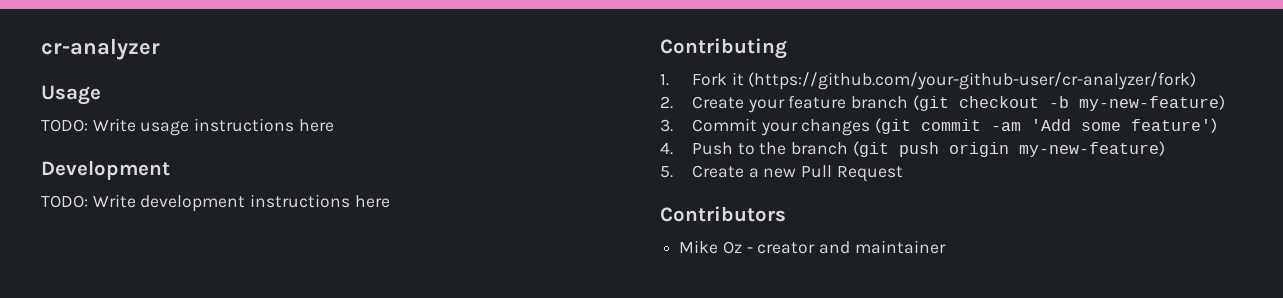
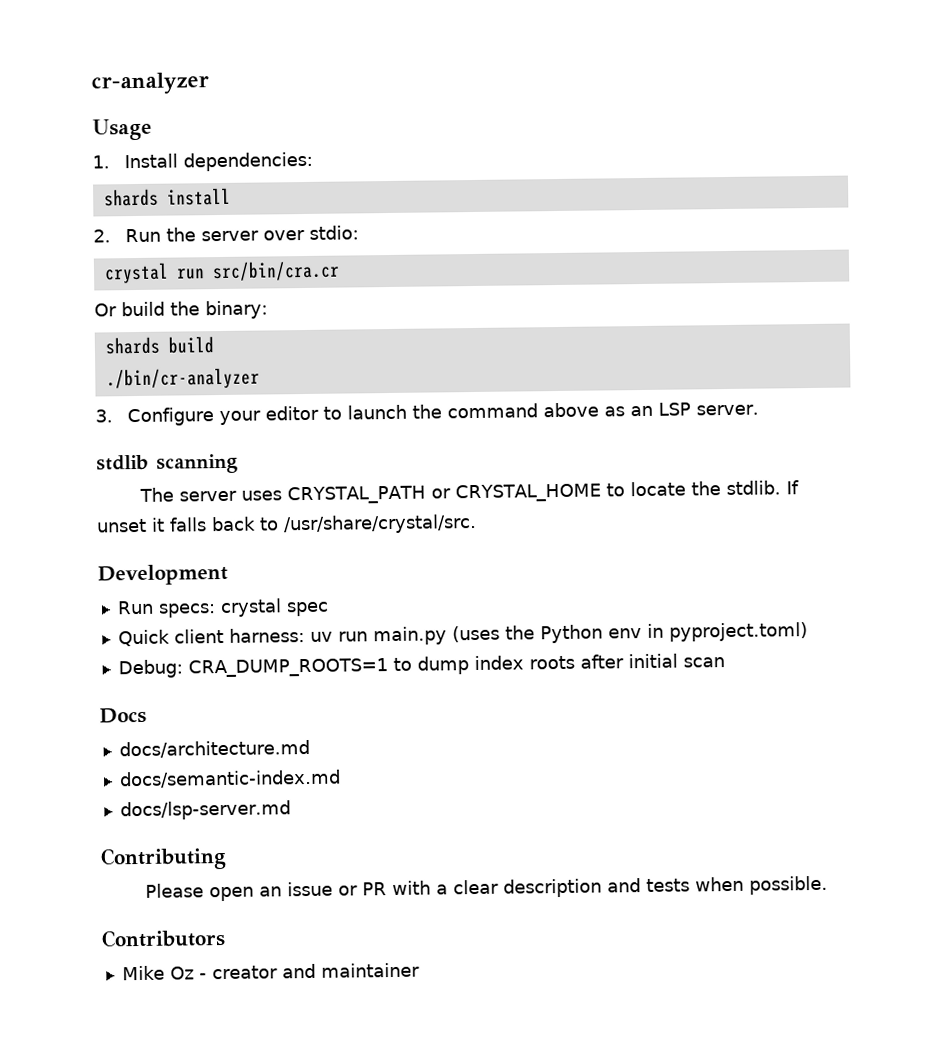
[41,118,334,136] [41,160,170,180] [41,194,390,212] [660,38,787,59] [660,72,1197,90] [660,95,1225,113] [660,118,1218,136] [660,141,1165,157] [660,165,903,182] TODO: Write usage instructions here // Development // TODO: Write development instructions here // Contributing // 1. Fork it (https://github.com/your-github-user/cr-analyzer/fork) // 2. Create your feature branch (git checkout -b my-new-feature) // 3. Commit your changes (git commit -am 'Add some feature') // 4. Push to the branch (git push origin my-new-feature) // 5. Create a new Pull Request -> [92,151,314,172] [103,187,231,207] [93,225,360,243] [103,260,340,284] [94,300,268,320] [104,336,215,355] [105,367,260,390] [95,402,760,427] [96,453,238,474] [138,480,799,505] [96,513,477,535] [97,563,228,586] [116,598,329,618] [117,622,808,647] [117,653,725,679] [99,706,147,724] [118,739,310,759] [118,769,341,789] [119,800,291,821] [100,846,227,871] [144,875,828,902] 1. Install dependencies: // shards install // 2. Run the server over stdio: // crystal run src/bin/cra.cr // Or build the binary: // shards build // ./bin/cr-analyzer // 3. Configure your editor to launch the command above as an LSP server. // stdlib scanning // The server uses CRYSTAL_PATH or CRYSTAL_HOME to locate the stdlib. If unset it falls back to /usr/share/crystal/src. // Development // Run specs: crystal spec // Quick client harness: uv run main.py (uses the Python env in pyproject.toml) // Debug: CRA_DUMP_ROOTS=1 to dump index roots after initial scan // Docs // docs/architecture.md // docs/semantic-index.md // docs/lsp-server.md // Contributing // Please open an issue or PR with a clear description and tests when possible.

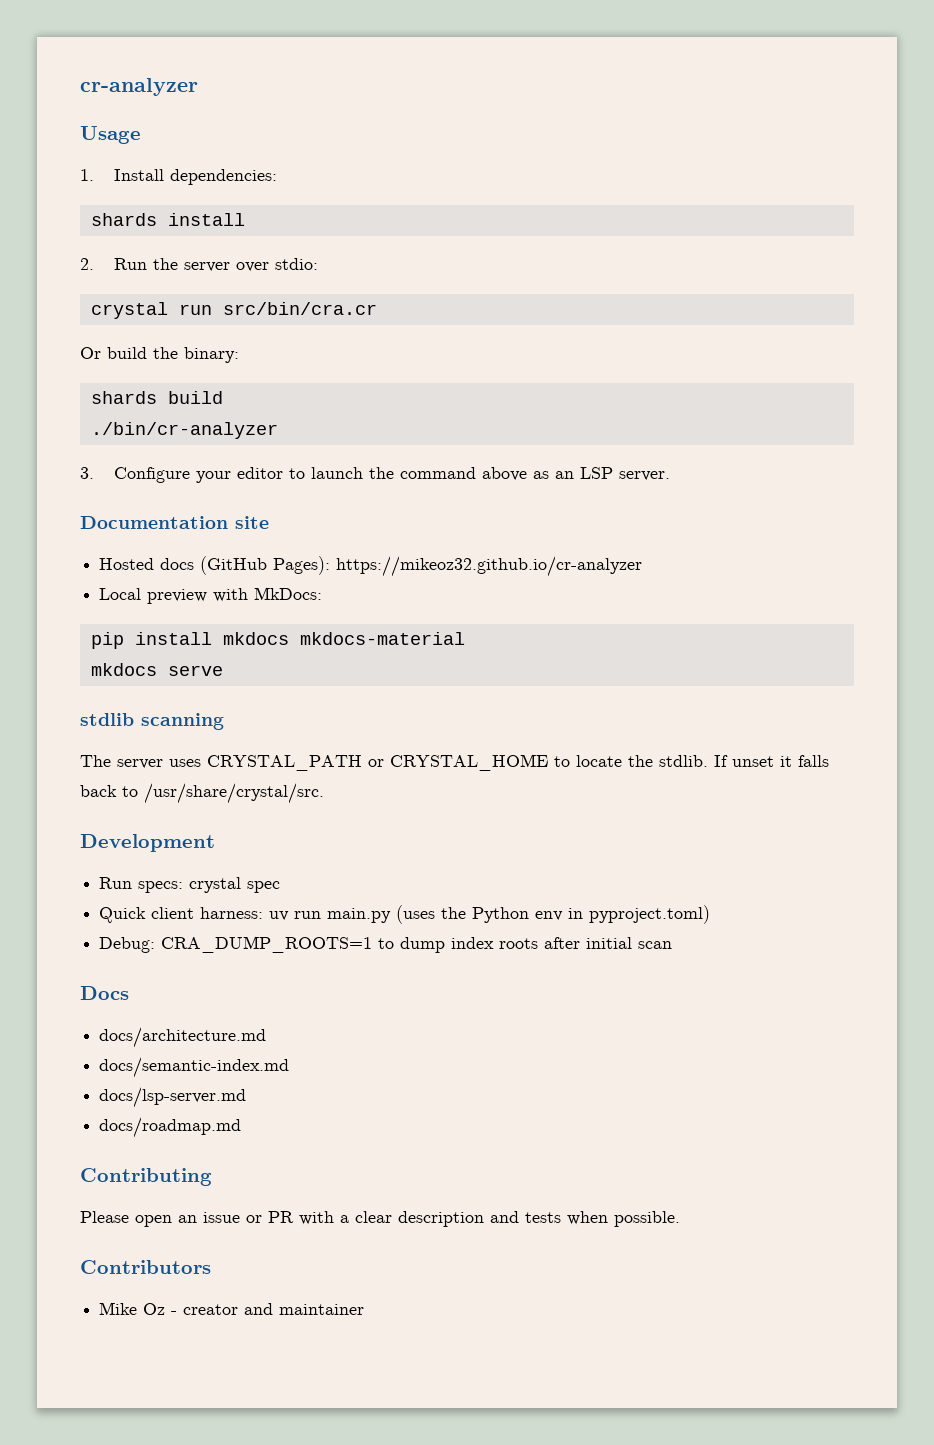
(760, 410) none -> [80,516,269,529] [99,556,643,577] [99,587,323,604] [90,632,465,649] [90,663,223,676] // Documentation site // Hosted docs (GitHub Pages): https://mikeoz32.github.io/cr-analyzer // Local preview with MkDocs: // pip install mkdocs mkdocs-material // mkdocs serve
(291, 810) none -> [99,1117,242,1138] // docs/roadmap.md

